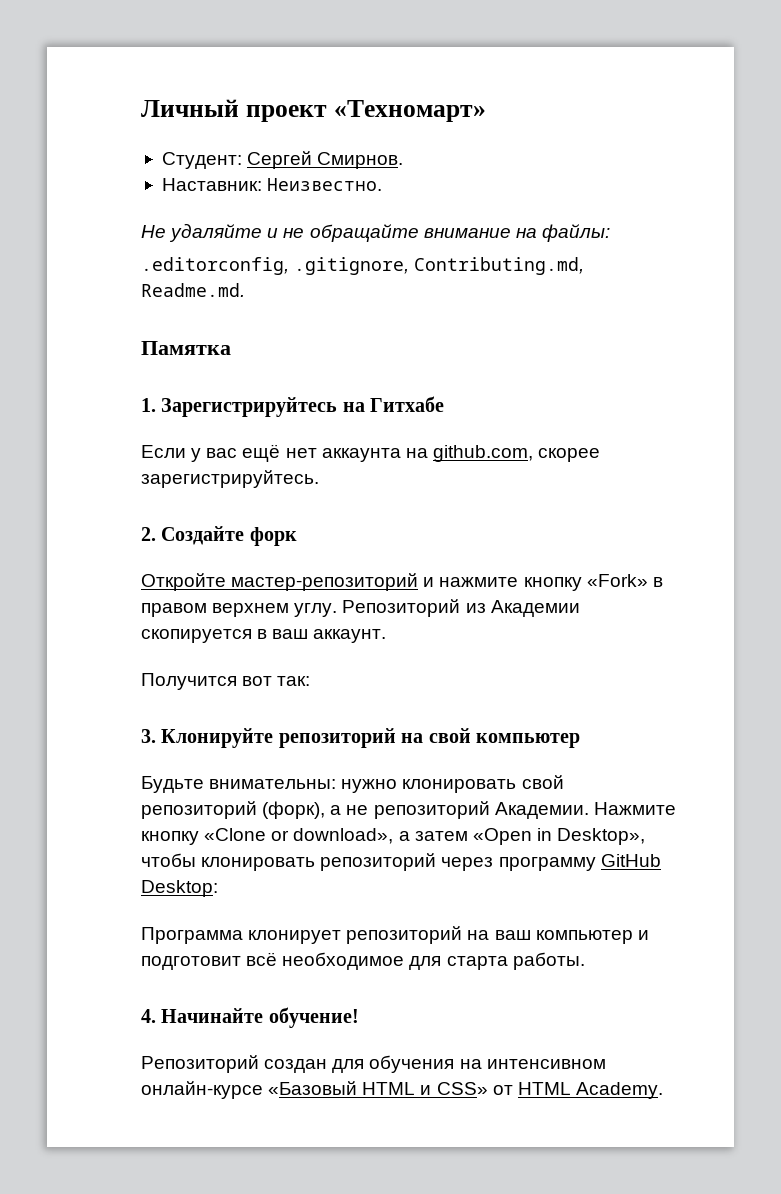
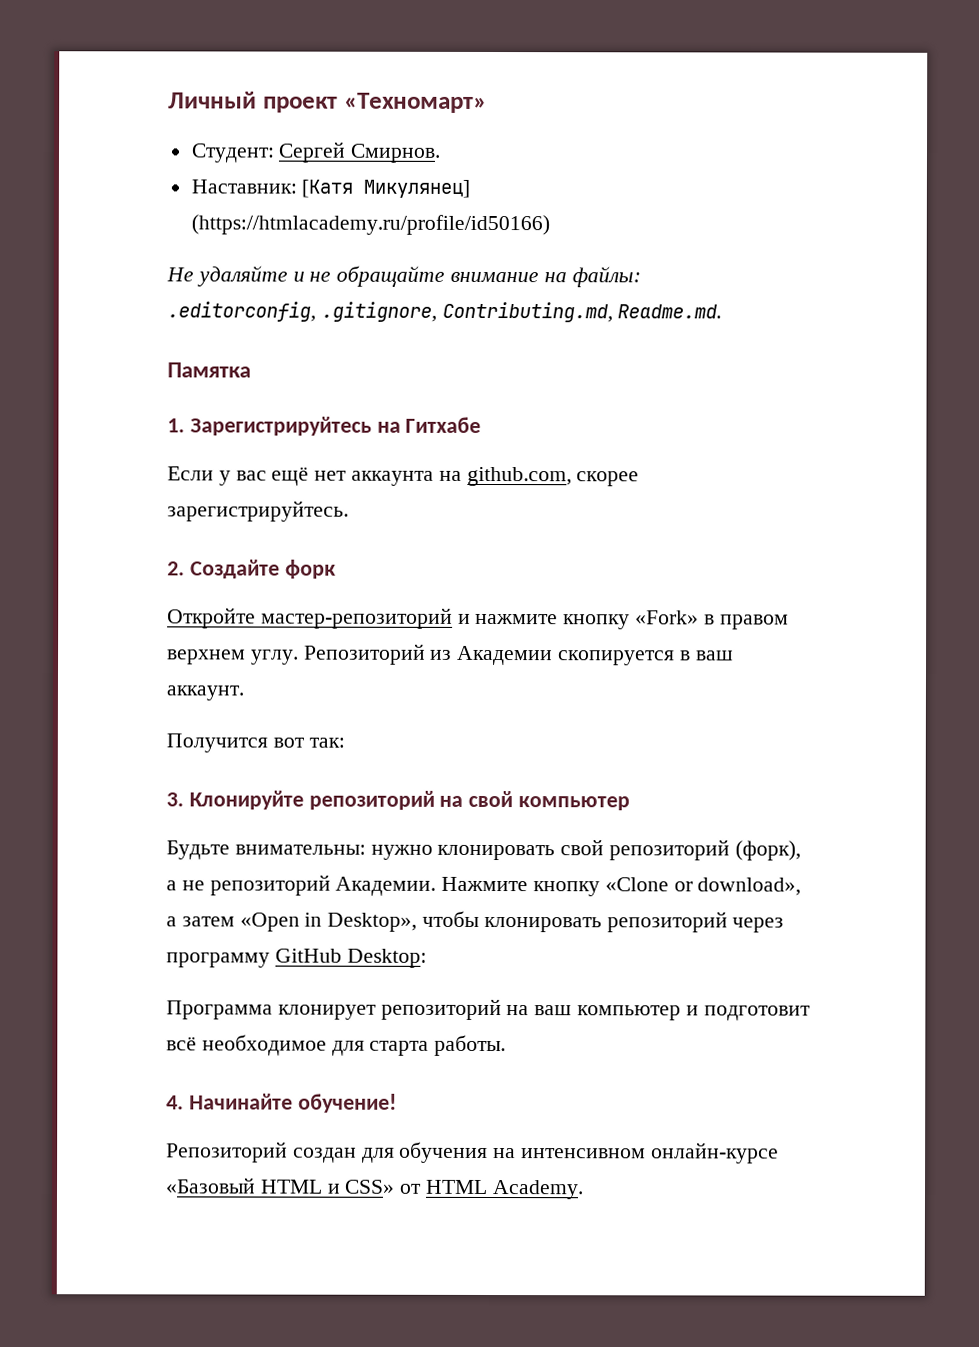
[267,178,383,191] Неизвестно. -> [301,179,471,198] [190,214,550,236] [Катя Микулянец] (https://htmlacademy.ru/profile/id50166)

